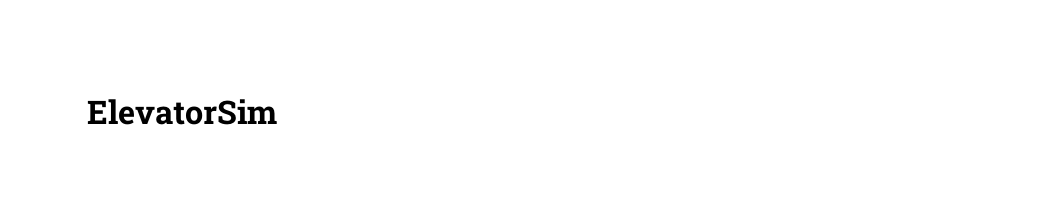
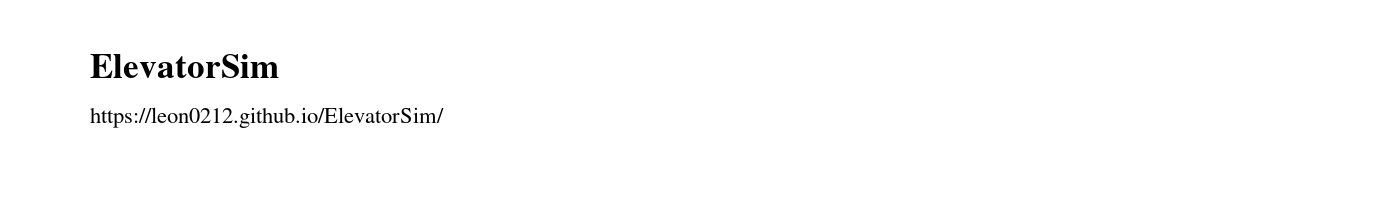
(277, 112) none -> [90,107,444,128] // https://leon0212.github.io/ElevatorSim/

